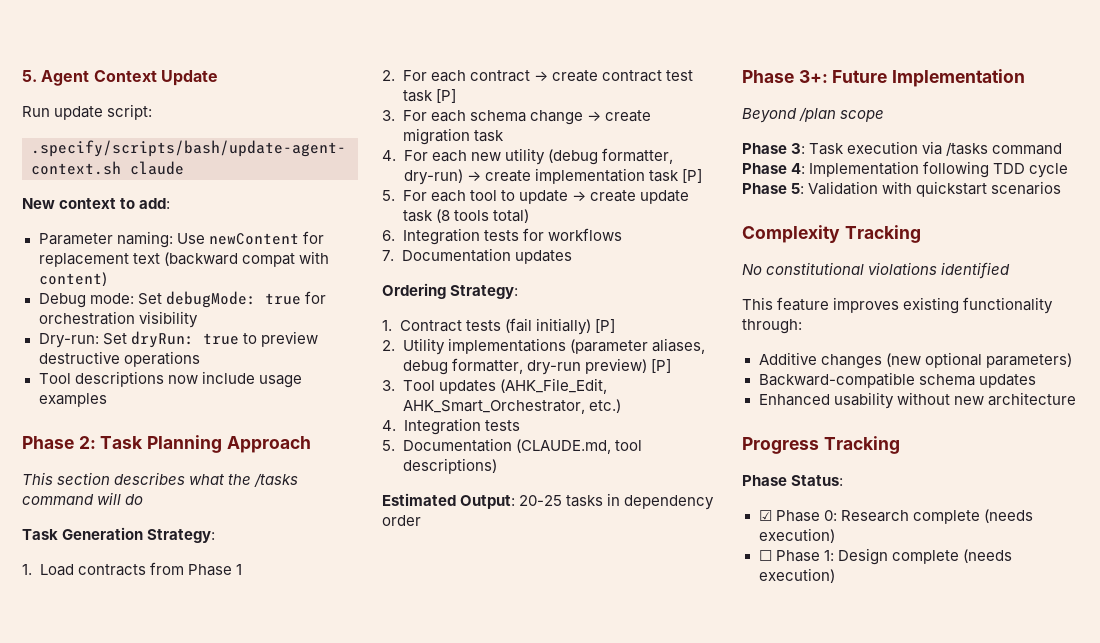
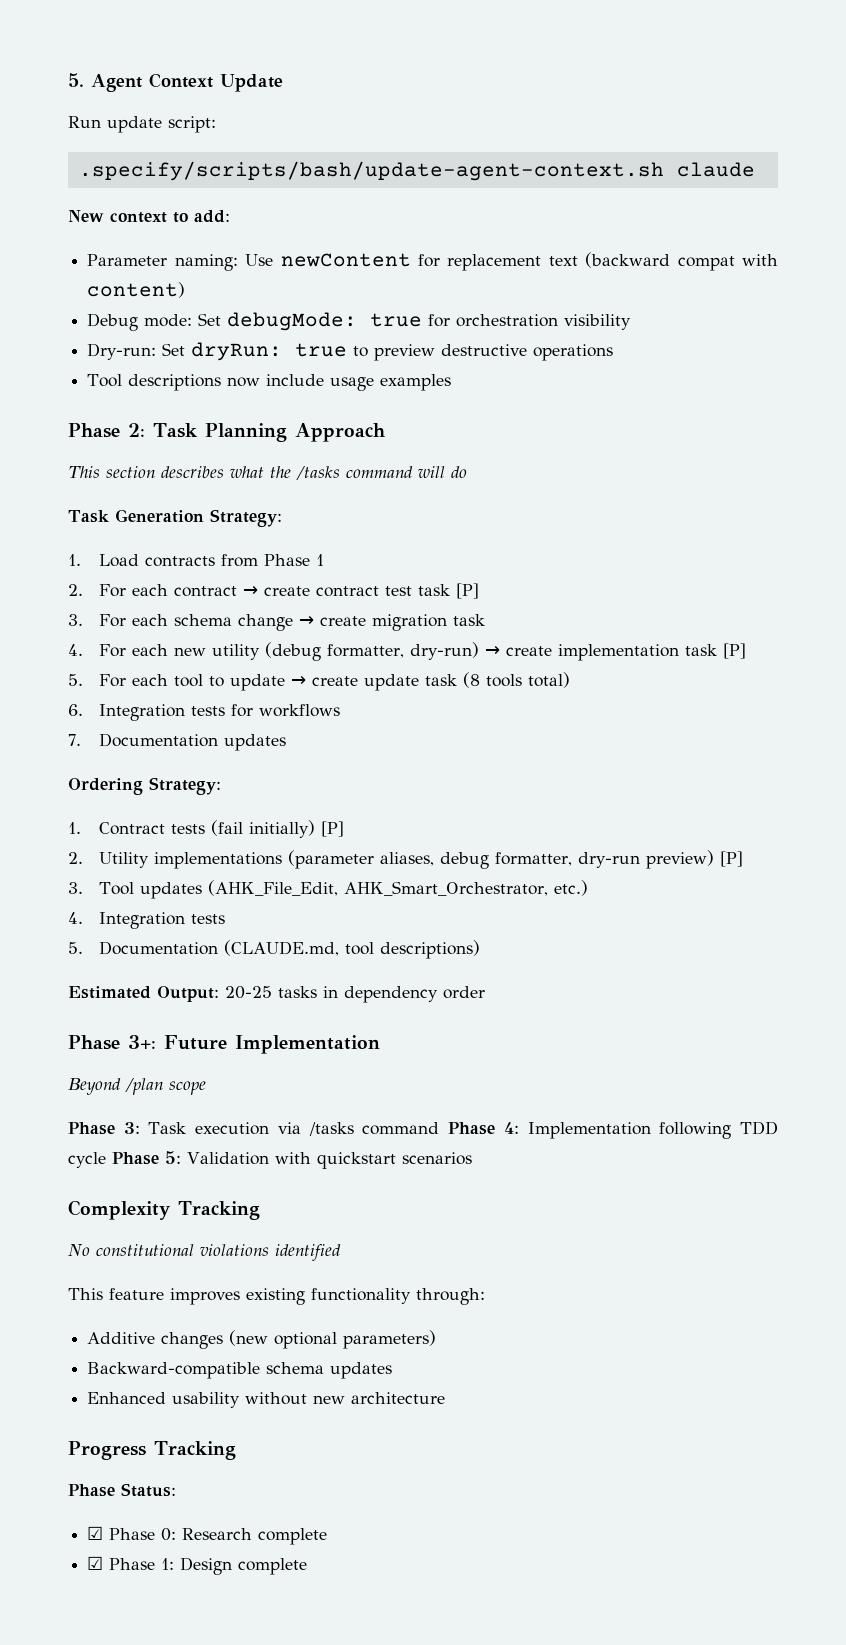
[983,509,1033,523] [758,528,835,543] [758,550,772,561] (needs execution) // ☐ -> [87,1556,104,1570] // ☑
[962,549,1012,563] [758,568,835,583] (needs execution) -> (308, 1566) none

